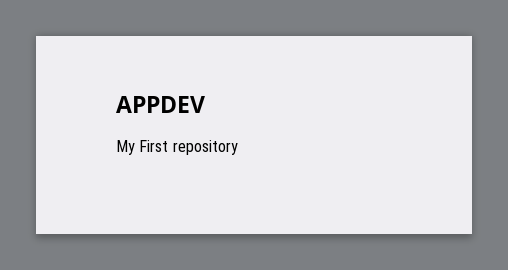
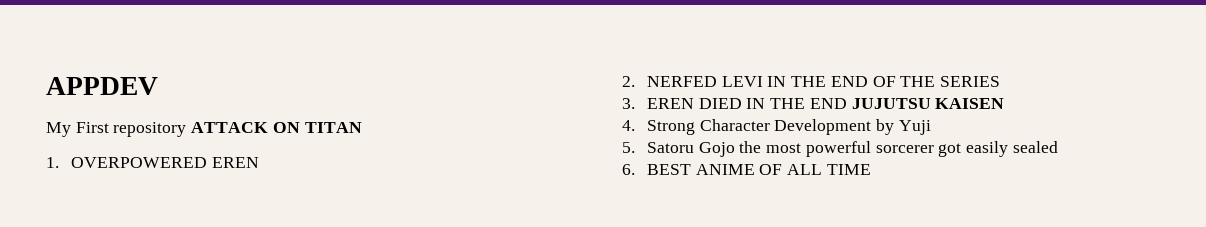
(238, 147) none -> [191,122,362,133] [46,157,259,168] [622,76,1000,87] [622,98,1005,109] [622,119,931,135] [622,141,1058,157] [622,164,871,175] ATTACK ON TITAN // 1. OVERPOWERED EREN // 2. NERFED LEVI IN THE END OF THE SERIES // 3. EREN DIED IN THE END JUJUTSU KAISEN // 4. Strong Character Development by Yuji // 5. Satoru Gojo the most powerful sorcerer got easily sealed // 6. BEST ANIME OF ALL TIME

